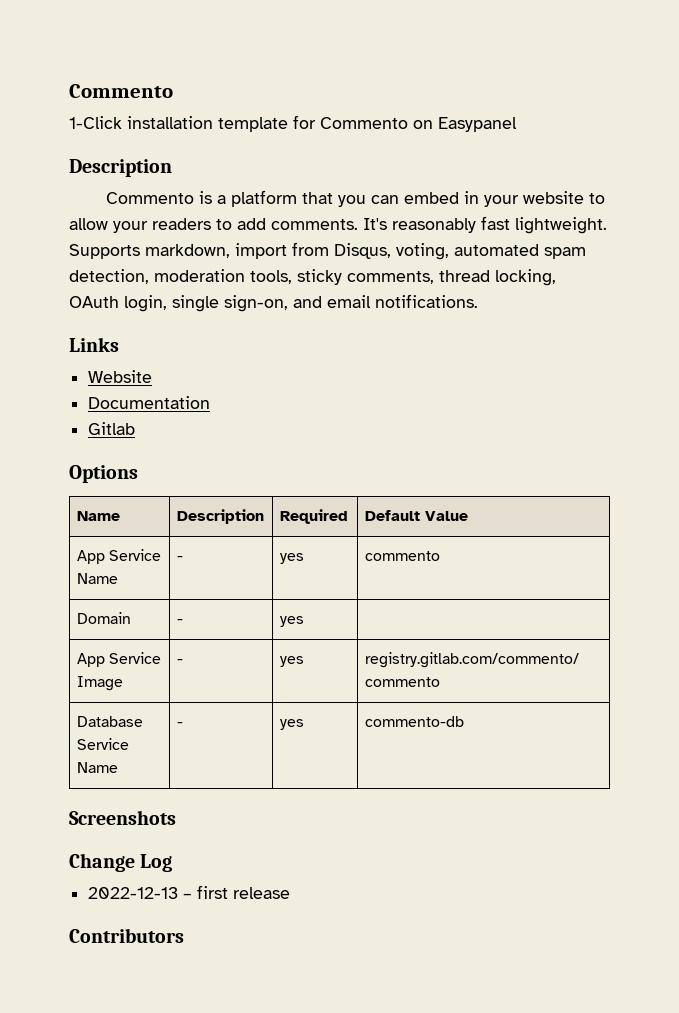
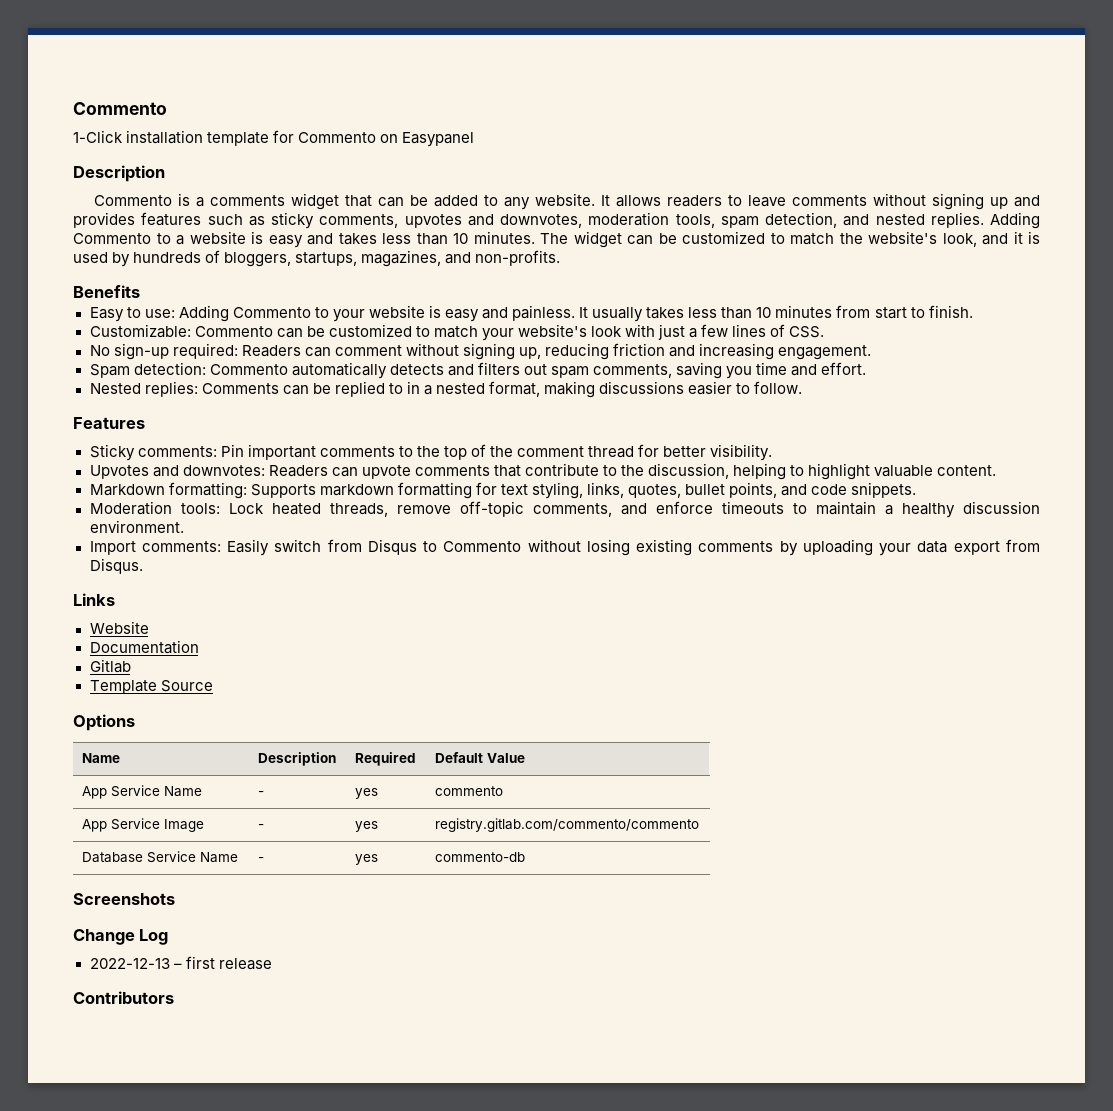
[230,190,605,207] [69,216,607,234] [69,242,586,260] [69,269,556,286] [69,294,478,312] platform that you can embed in your website to allow your readers to add comments. It's reasonably fast lightweight. Supports markdown, import from Disqus, voting, automated spam detection, moderation tools, sticky comments, thread locking, OAuth login, single sign-on, and email notifications. -> [209,193,1040,210] [73,212,1040,229] [73,231,1040,248] [73,250,561,267] [73,285,140,298] [89,305,973,322] [89,324,825,341] [89,343,872,360] [89,362,867,379] [89,381,803,398] [73,417,145,429] [89,444,773,461] [89,463,997,480] [89,482,917,499] [89,501,1040,518] [89,520,184,533] [89,539,1040,556] [89,558,143,574] comments widget that can be added to any website. It allows readers to leave comments without signing up and provides features such as sticky comments, upvotes and downvotes, moderation tools, spam detection, and nested replies. Adding Commento to a website is easy and takes less than 10 minutes. The widget can be customized to match the website's look, and it is used by hundreds of bloggers, startups, magazines, and non-profits. // Benefits // Easy to use: Adding Commento to your website is easy and painless. It usually takes less than 10 minutes from start to finish. // Customizable: Commento can be customized to match your website's look with just a few lines of CSS. // No sign-up required: Readers can comment without signing up, reducing friction and increasing engagement. // Spam detection: Commento automatically detects and filters out spam comments, saving you time and effort. // Nested replies: Comments can be replied to in a nested format, making discussions easier to follow. // Features // Sticky comments: Pin important comments to the top of the comment thread for better visibility. // Upvotes and downvotes: Readers can upvote comments that contribute to the discussion, helping to highlight valuable content. // Markdown formatting: Supports markdown formatting for text styling, links, quotes, bullet points, and code snippets. // Moderation tools: Lock heated threads, remove off-topic comments, and enforce timeouts to maintain a healthy discussion environment. // Import comments: Easily switch from Disqus to Commento without losing existing comments by uploading your data export from Disqus.
(136, 428) none -> [89,680,213,694] // Template Source
[76,612,131,624] [176,619,183,624] [279,616,304,627] // Domain | - | yes | -> (504, 791) none

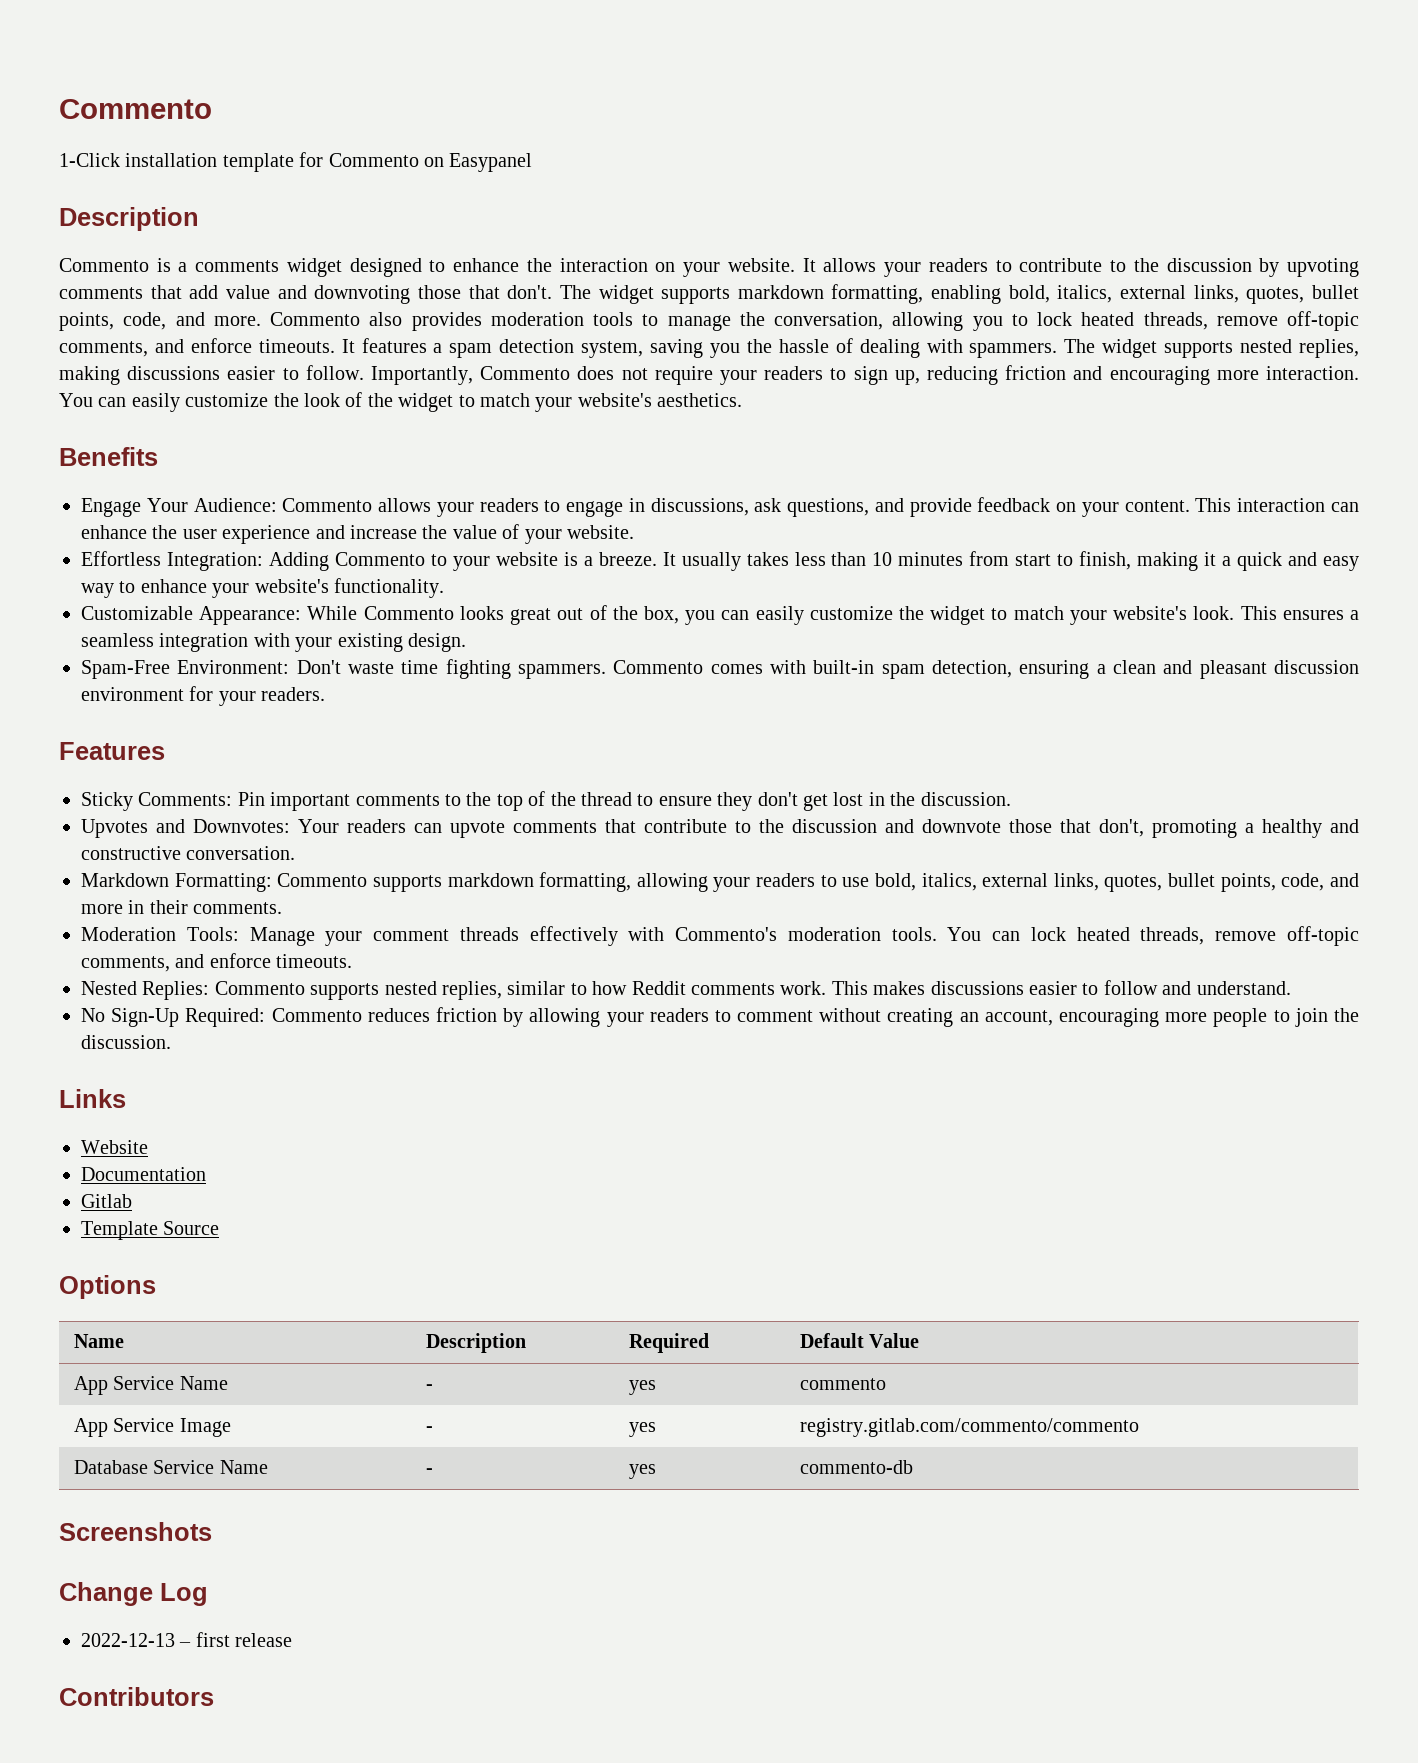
[344,195,530,210] that can be added to any -> [349,258,721,277] designed to enhance the interaction on your
[666,193,1040,210] [73,212,1040,229] [73,231,1040,248] [73,250,561,267] [73,285,140,298] [89,307,175,322] readers to leave comments without signing up and provides features such as sticky comments, upvotes and downvotes, moderation tools, spam detection, and nested replies. Adding Commento to a website is easy and takes less than 10 minutes. The widget can be customized to match the website's look, and it is used by hundreds of bloggers, startups, magazines, and non-profits. // Benefits // Easy to use: -> [884,258,1359,277] [59,284,1359,304] [59,311,1359,331] [59,338,1360,358] [59,365,1360,385] [59,392,743,412] [59,447,158,466] [81,497,1359,517] [81,524,634,544] [81,551,263,571] your readers to contribute to the discussion by upvoting comments that add value and downvoting those that don't. The widget supports markdown formatting, enabling bold, italics, external links, quotes, bullet points, code, and more. Commento also provides moderation tools to manage the conversation, allowing you to lock heated threads, remove off-topic comments, and enforce timeouts. It features a spam detection system, saving you the hassle of dealing with spammers. The widget supports nested replies, making discussions easier to follow. Importantly, Commento does not require your readers to sign up, reducing friction and encouraging more interaction. You can easily customize the look of the widget to match your website's aesthetics. // Benefits // Engage Your Audience: Commento allows your readers to engage in discussions, ask questions, and provide feedback on your content. This interaction can enhance the user experience and increase the value of your website. // Effortless Integration:
[444,305,576,322] easy and painless. -> [583,552,657,566] a breeze.
[928,305,973,318] [89,324,825,341] [89,343,872,360] [89,362,867,379] [89,381,803,398] finish. // Customizable: Commento can be customized to match your website's look with just a few lines of CSS. // No sign-up required: Readers can comment without signing up, reducing friction and increasing engagement. // Spam detection: Commento automatically detects and filters out spam comments, saving you time and effort. // Nested replies: Comments can be replied to in a nested format, making discussions easier to follow. -> [1079,551,1360,571] [81,578,444,598] [81,605,1360,625] [81,633,466,652] [81,659,1359,679] [81,686,326,706] finish, making it a quick and easy way to enhance your website's functionality. // Customizable Appearance: While Commento looks great out of the box, you can easily customize the widget to match your website's look. This ensures a seamless integration with your existing design. // Spam-Free Environment: Don't waste time fighting spammers. Commento comes with built-in spam detection, ensuring a clean and pleasant discussion environment for your readers.
[137,446,217,457] comments: -> [138,792,233,806] Comments:
[517,444,773,461] comment thread for better visibility. -> [580,792,1011,811] thread to ensure they don't get lost in the discussion.
[182,465,328,477] downvotes: Readers -> [193,819,406,833] Downvotes: Your readers
[648,463,997,480] [89,482,917,499] [89,501,1040,518] [89,520,184,533] [89,539,1040,556] [89,558,143,574] discussion, helping to highlight valuable content. // Markdown formatting: Supports markdown formatting for text styling, links, quotes, bullet points, and code snippets. // Moderation tools: Lock heated threads, remove off-topic comments, and enforce timeouts to maintain a healthy discussion environment. // Import comments: Easily switch from Disqus to Commento without losing existing comments by uploading your data export from Disqus. -> [792,819,1359,838] [81,846,296,860] [81,872,1359,892] [81,900,283,914] [81,926,1359,946] [81,953,353,972] [81,980,1291,1000] [81,1007,1359,1027] [81,1035,171,1049] discussion and downvote those that don't, promoting a healthy and constructive conversation. // Markdown Formatting: Commento supports markdown formatting, allowing your readers to use bold, italics, external links, quotes, bullet points, code, and more in their comments. // Moderation Tools: Manage your comment threads effectively with Commento's moderation tools. You can lock heated threads, remove off-topic comments, and enforce timeouts. // Nested Replies: Commento supports nested replies, similar to how Reddit comments work. This makes discussions easier to follow and understand. // No Sign-Up Required: Commento reduces friction by allowing your readers to comment without creating an account, encouraging more people to join the discussion.

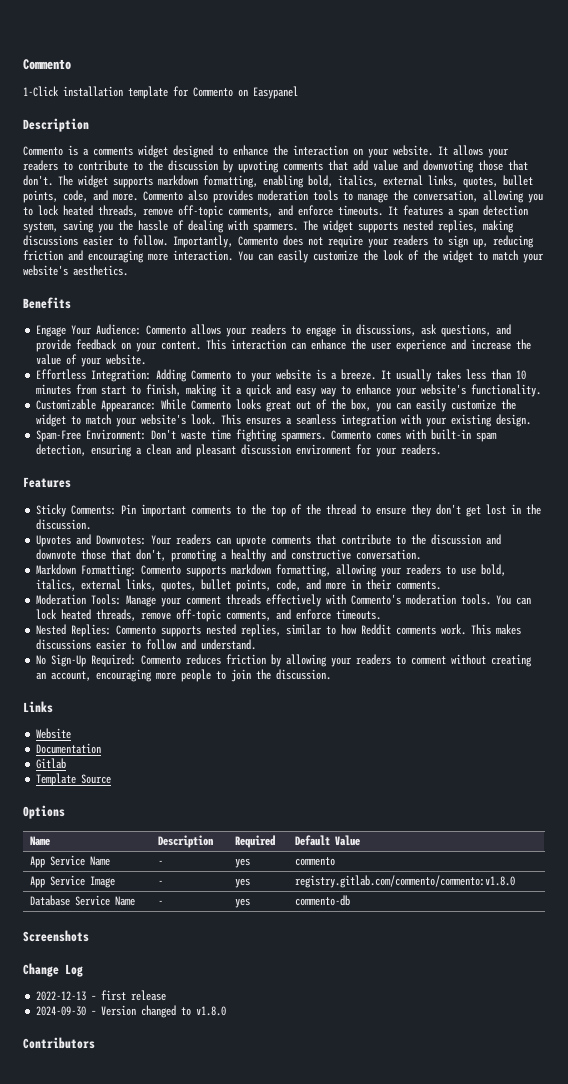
[799,1418,1139,1437] registry.gitlab.com/commento/commento -> [295,875,516,888] registry.gitlab.com/commento/commento:v1.8.0
(293, 1640) none -> [36,1005,227,1018] // 2024-09-30 – Version changed to v1.8.0

